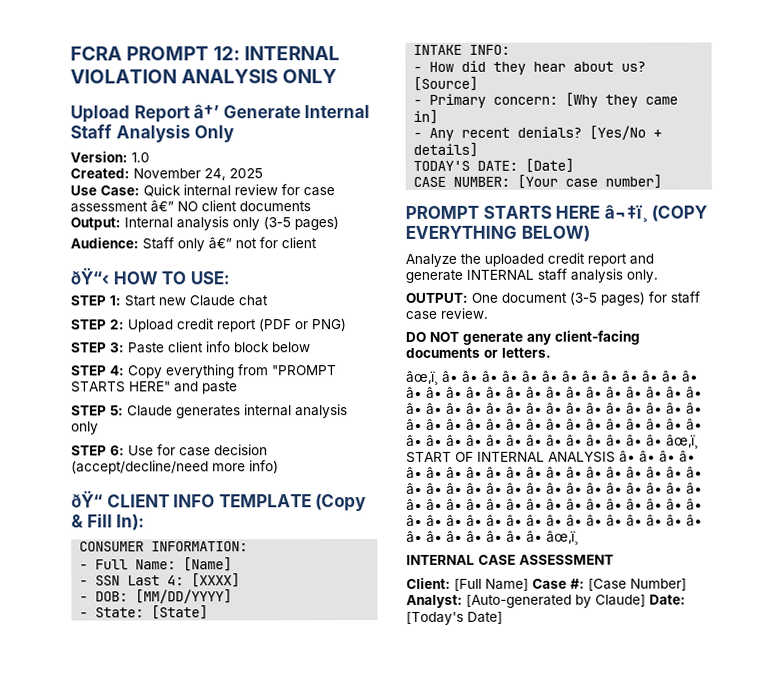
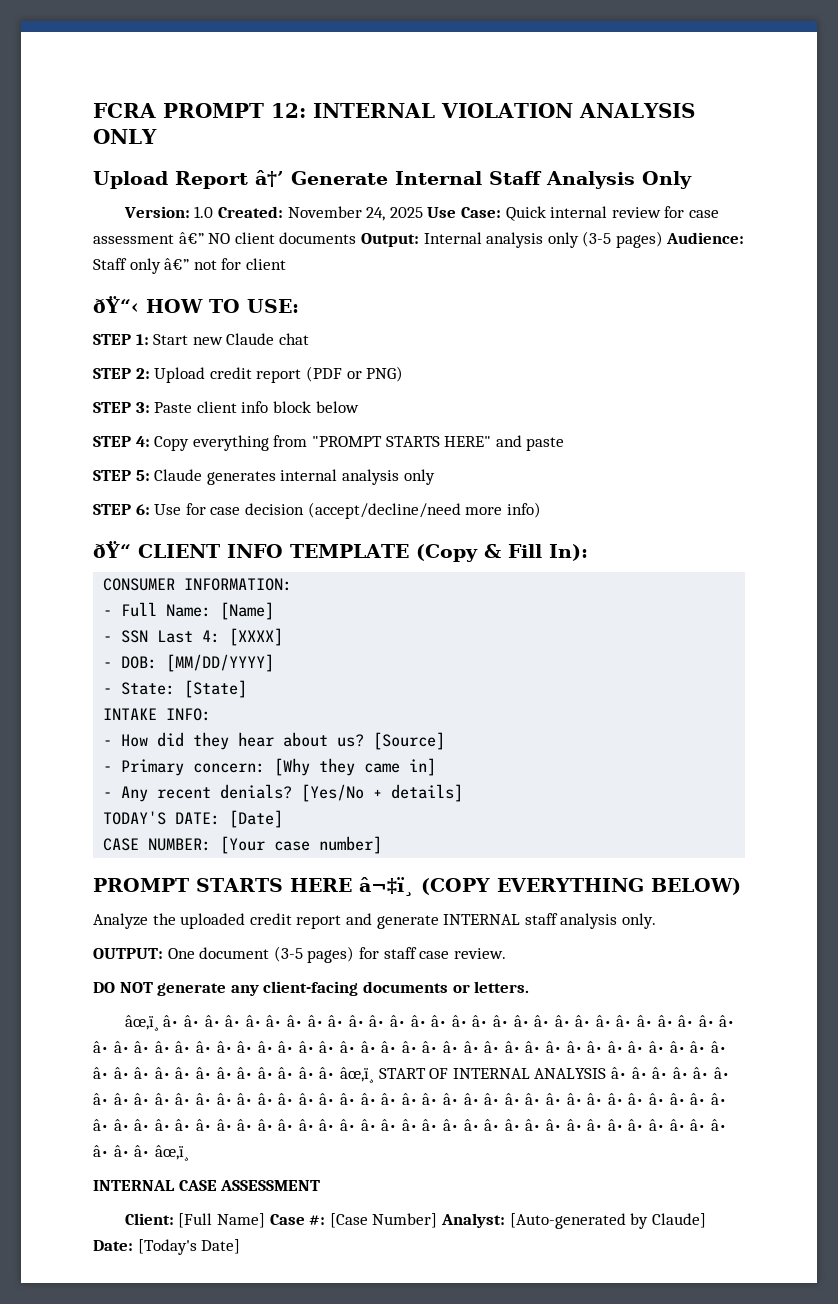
(150, 157) // -> (214, 212) none
(263, 173) // -> (423, 212) none
(311, 206) // -> (357, 238) none
(339, 223) // -> (663, 239) none

